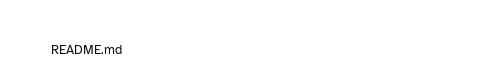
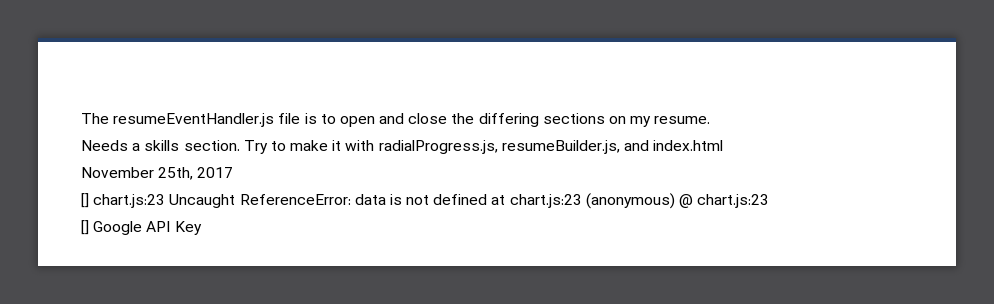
[51,45,122,54] README.md -> [81,113,711,127] [81,140,724,154] [81,167,234,180] [81,193,770,209] [81,220,202,235] The resumeEventHandler.js file is to open and close the differing sections on my resume. // Needs a skills section. Try to make it with radialProgress.js, resumeBuilder.js, and index.html // November 25th, 2017 // [] chart.js:23 Uncaught ReferenceError: data is not defined at chart.js:23 (anonymous) @ chart.js:23 // [] Google API Key

